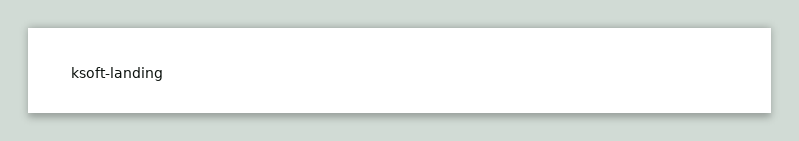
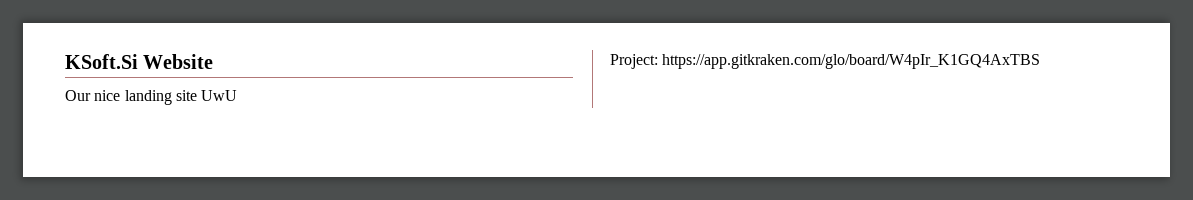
[71,67,163,81] ksoft-landing -> [65,54,214,69] [65,90,238,105] [610,54,1041,69] KSoft.Si Website // Our nice landing site UwU // Project: https://app.gitkraken.com/glo/board/W4pIr_K1GQ4AxTBS

